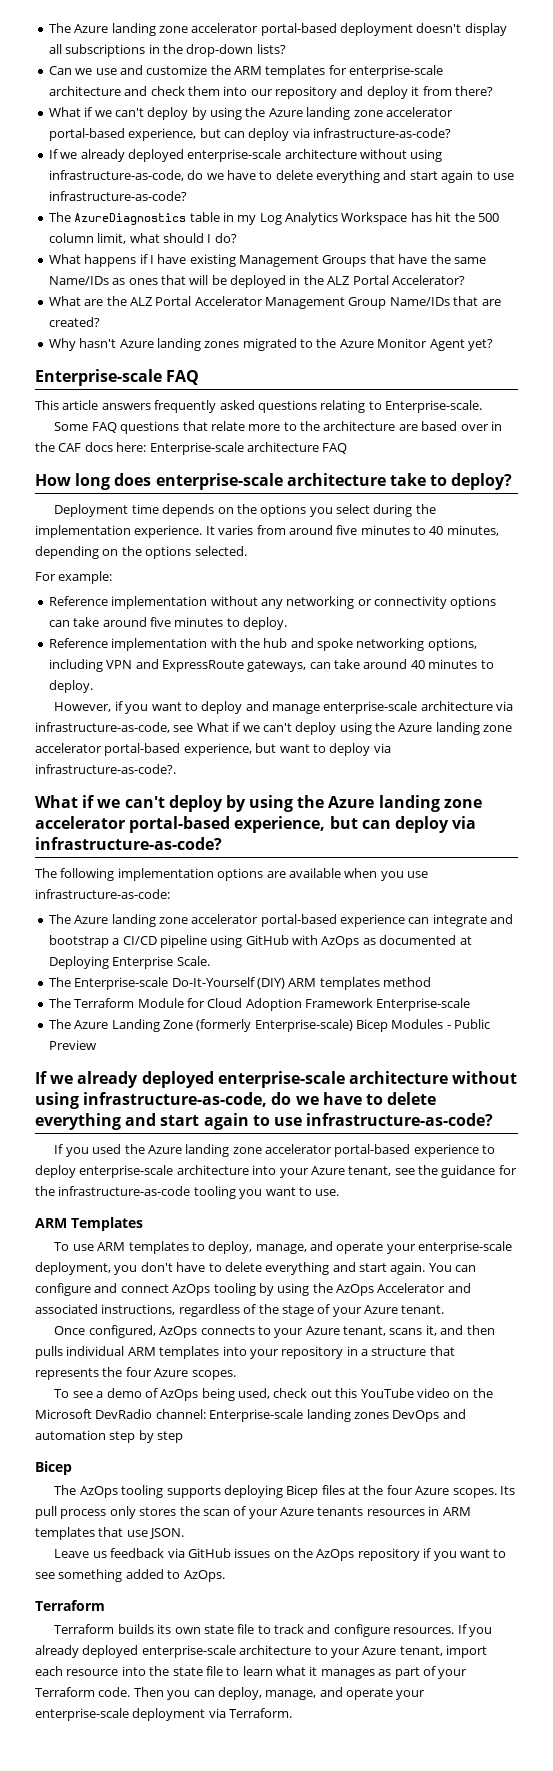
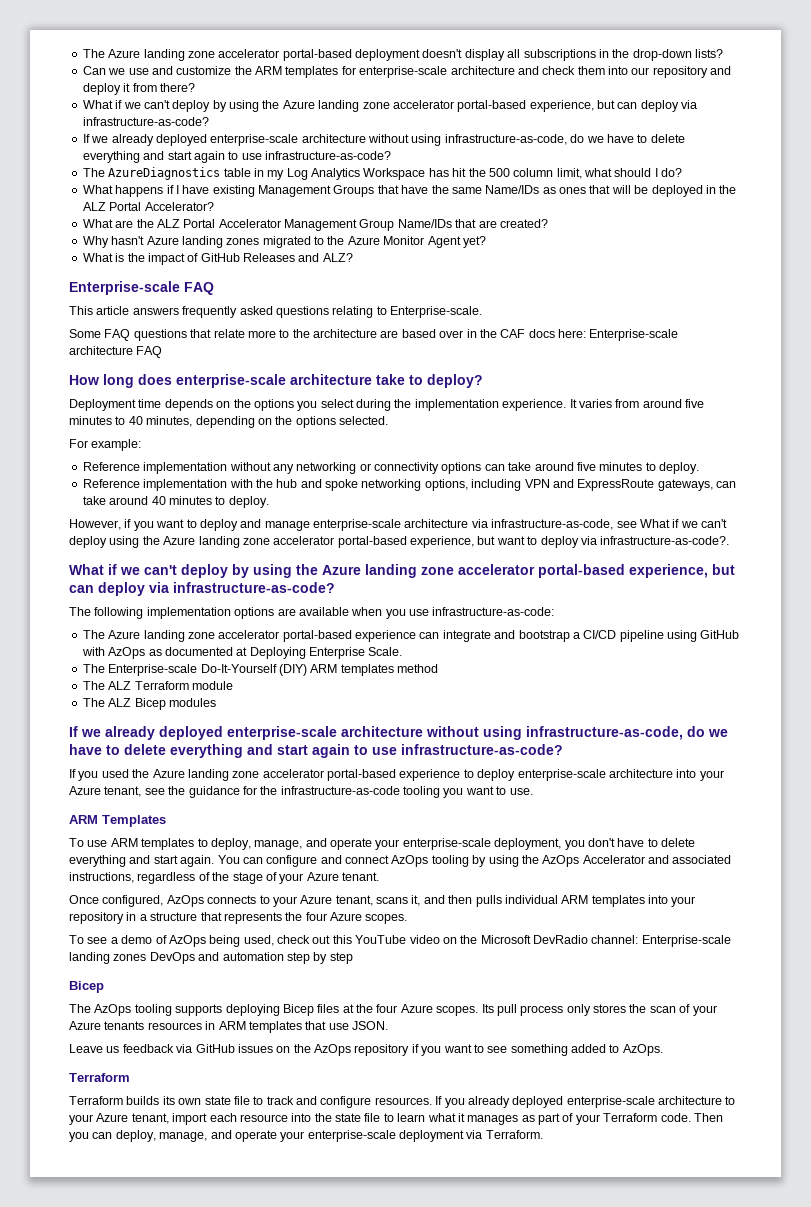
(493, 345) none -> [82,253,353,265] // What is the impact of GitHub Releases and ALZ?
[74,998,471,1011] [48,1019,491,1032] [48,1040,96,1050] Terraform Module for Cloud Adoption Framework Enterprise-scale // The Azure Landing Zone (formerly Enterprise-scale) Bicep Modules - Public Preview -> [108,681,233,690] [82,698,216,710] ALZ Terraform module // The ALZ Bicep modules

